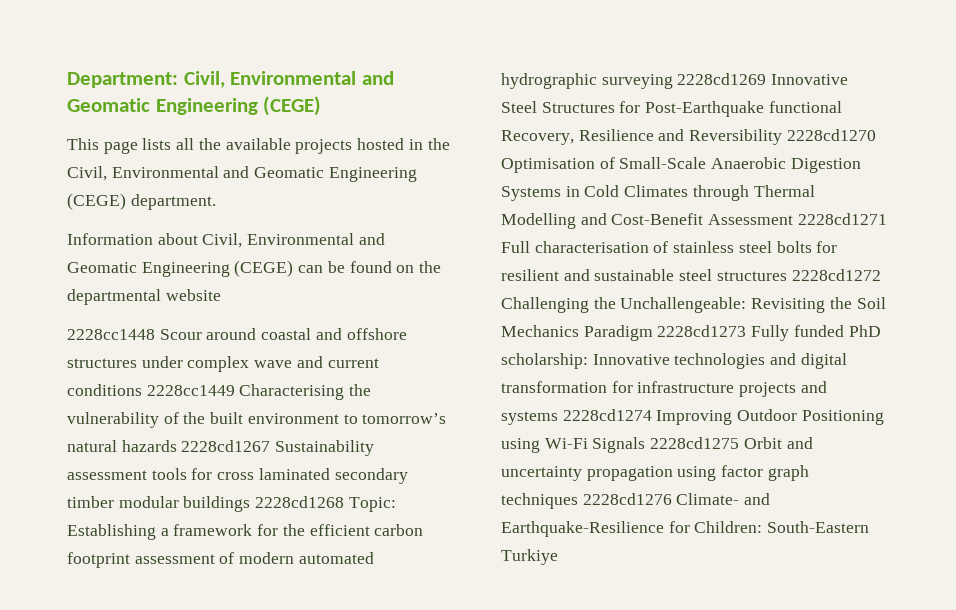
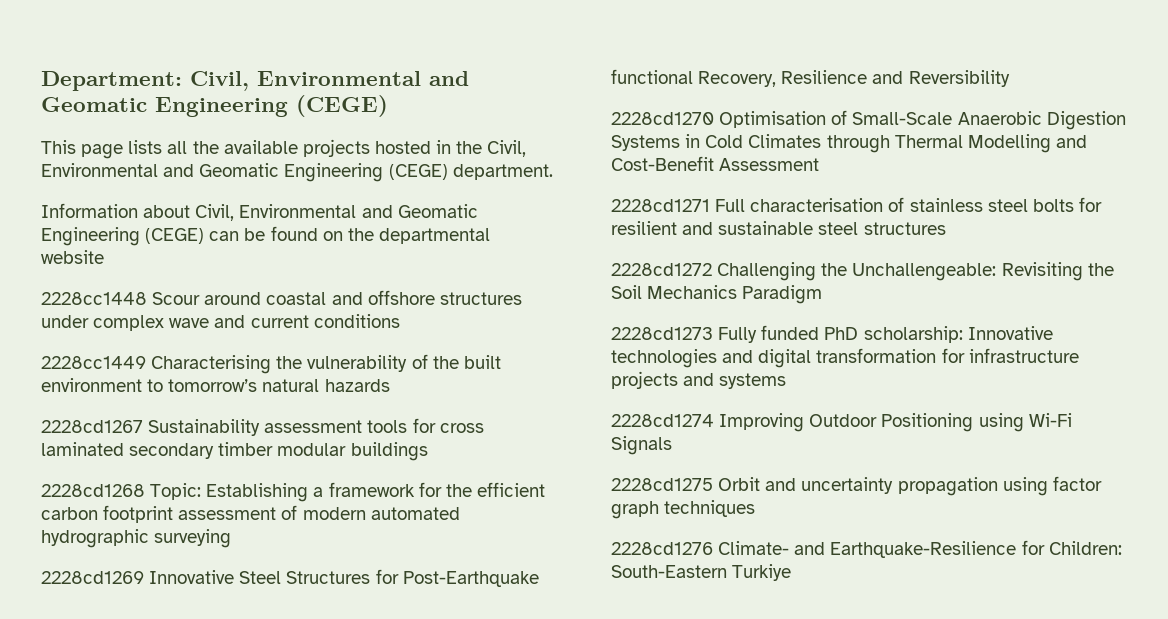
(142, 390) none -> (400, 321) //
(177, 446) none -> (390, 385) //
(251, 504) none -> (428, 451) //
(673, 81) none -> (232, 538) //
(783, 137) none -> (1010, 78) //
(794, 219) none -> (820, 164) //
(787, 276) none -> (946, 228) //
(653, 333) none -> (823, 294) //
(558, 418) none -> (787, 381) //
(646, 445) none -> (672, 445) //
(578, 501) none -> (756, 508) //

